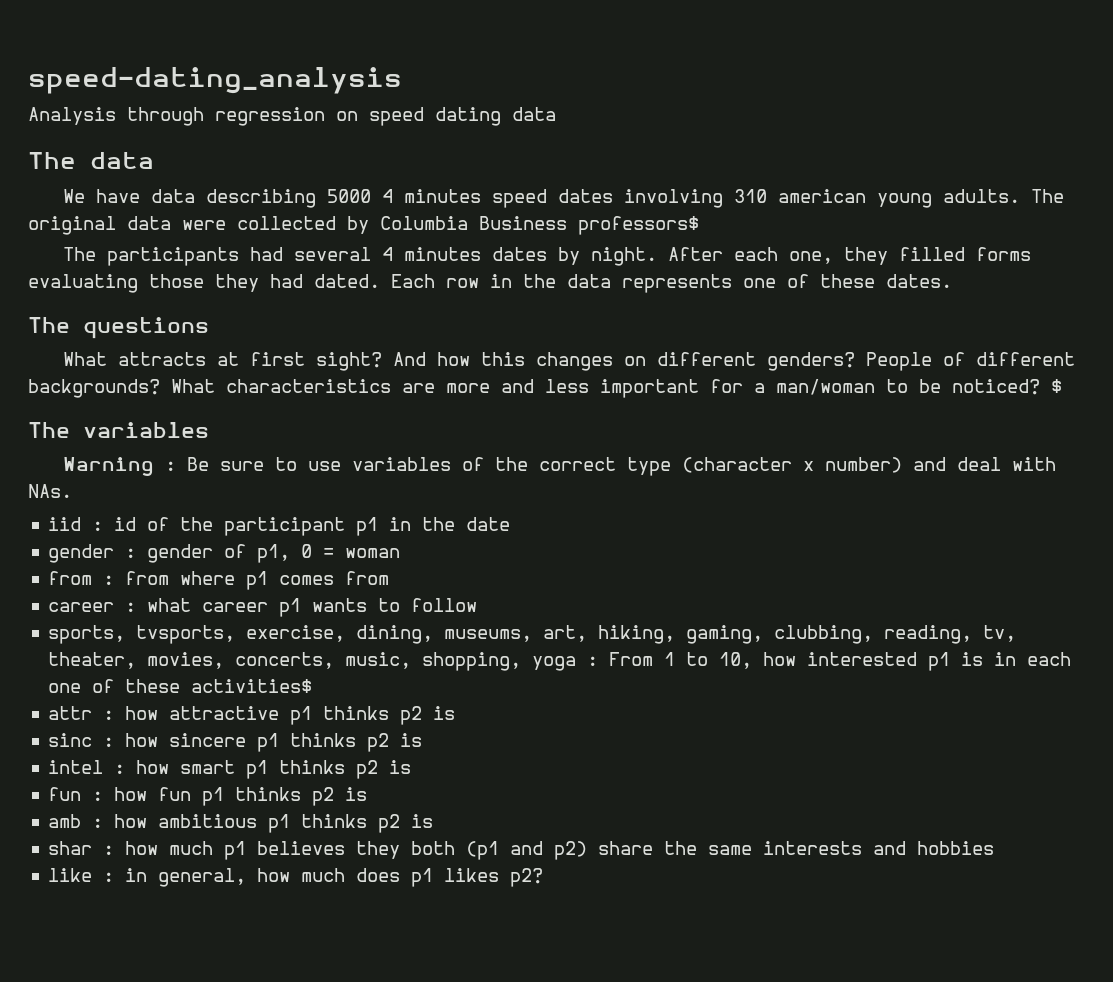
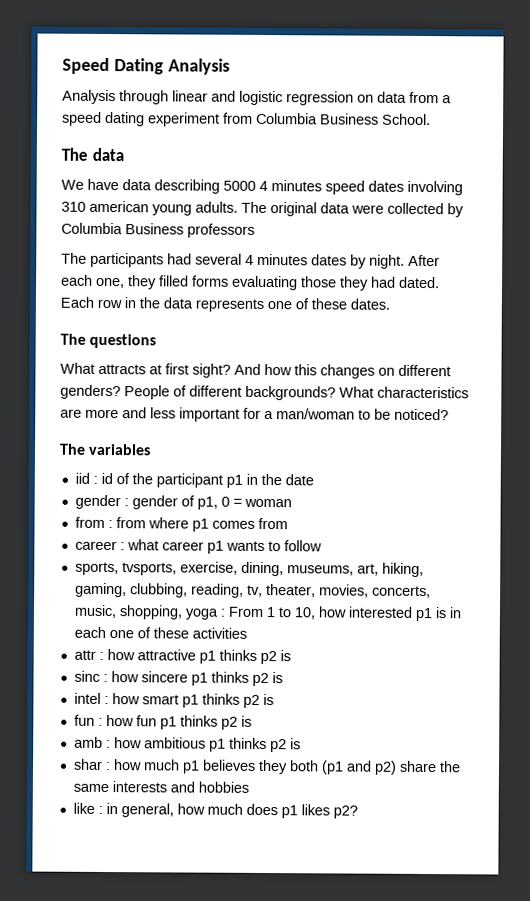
[28,67,402,94] speed-dating_analysis -> [62,57,230,75] Speed Dating Analysis
[215,107,556,126] regression on speed dating data -> [172,90,452,106] [62,111,431,127] linear and logistic regression on data from a speed dating experiment from Columbia Business School.
[578,216,699,235] professors$ -> [187,223,255,238] professors
[1051,379,1062,393] $ -> (449, 414) none
[63,457,1057,476] [28,484,72,498] // Warning : Be sure to use variables of the correct type (character x number) and deal with NAs. -> (152, 449) none
[191,679,313,693] activities$ -> [191,627,247,639] activities

